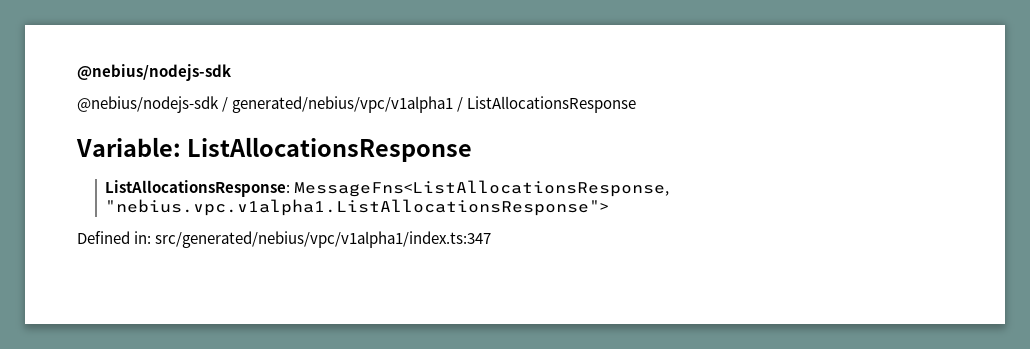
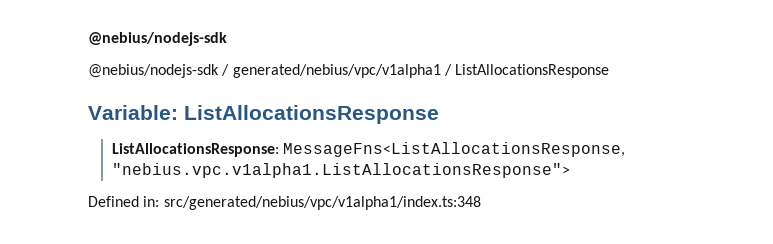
[155,231,492,248] src/generated/nebius/vpc/v1alpha1/index.ts:347 -> [163,196,481,210] src/generated/nebius/vpc/v1alpha1/index.ts:348

